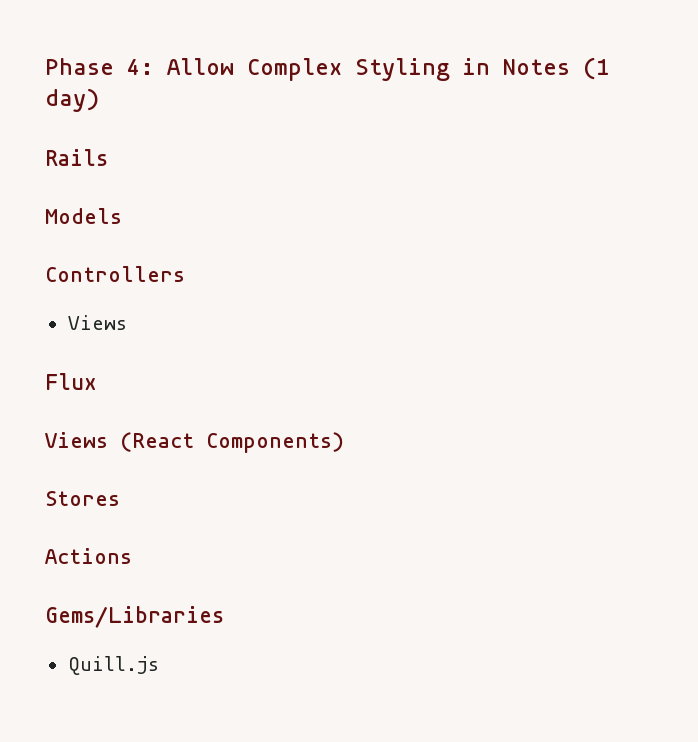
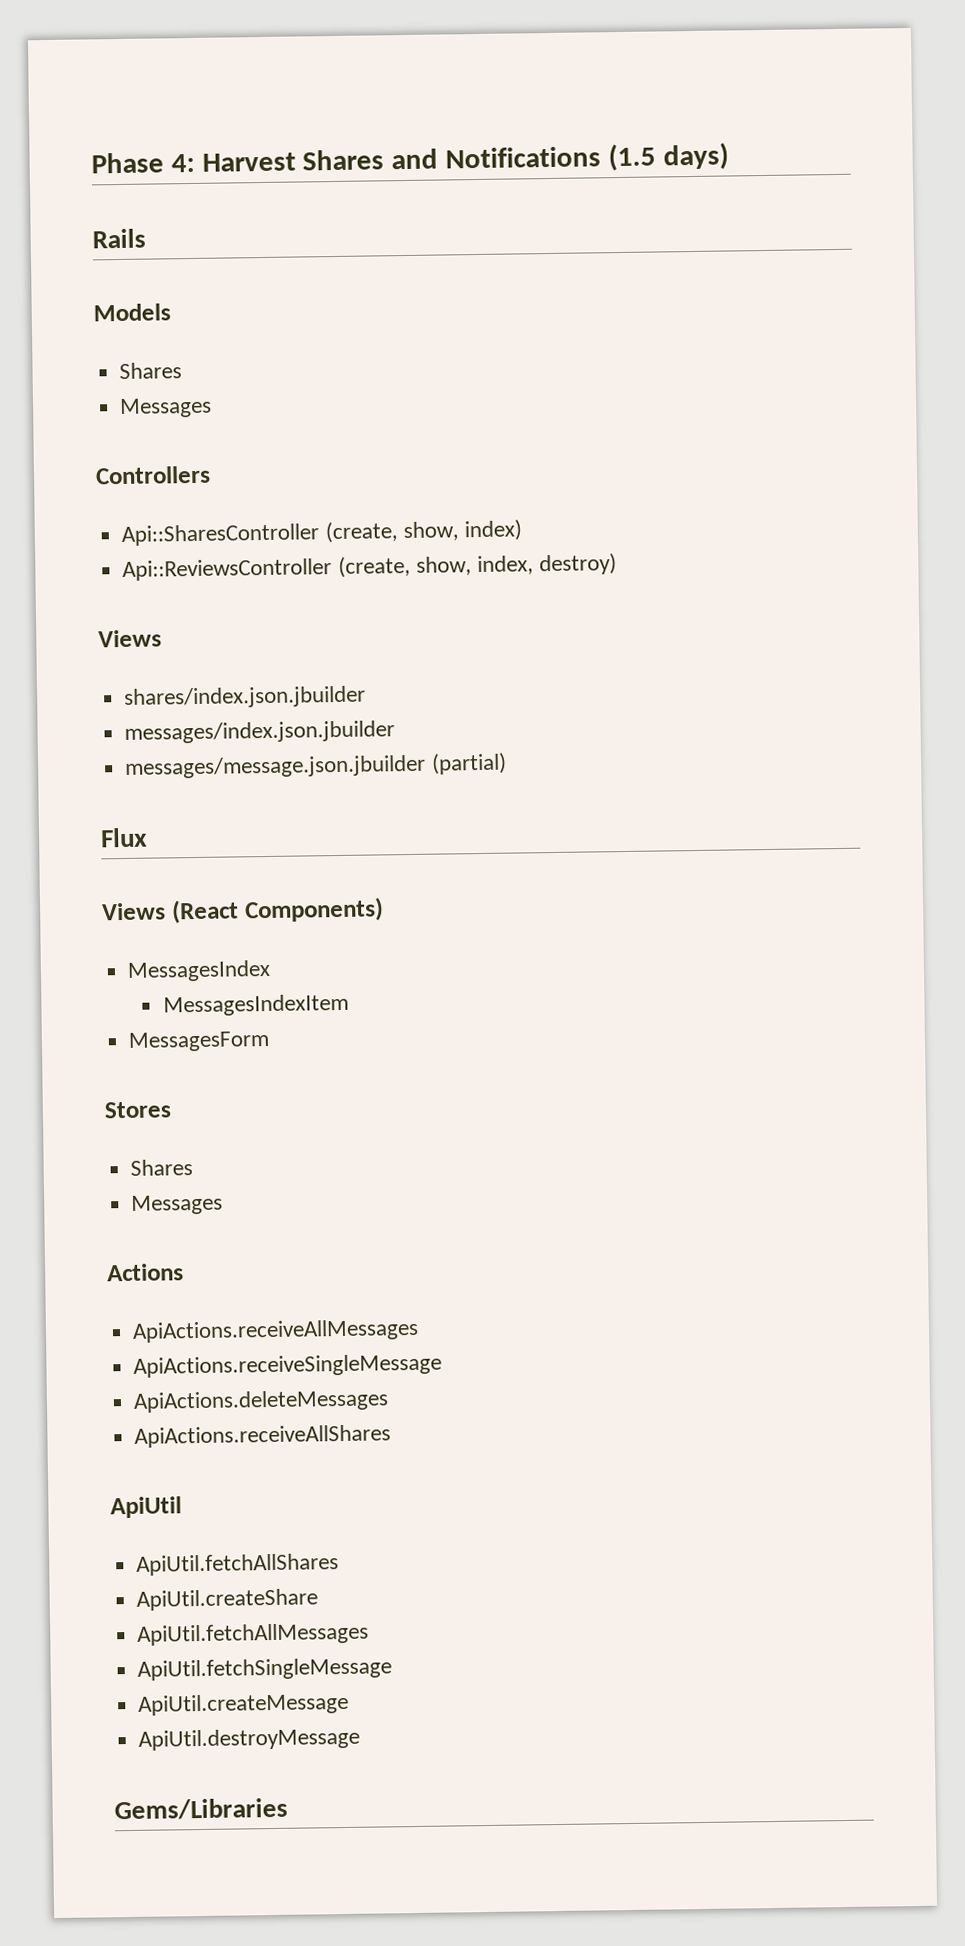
[167,57,609,81] [45,88,99,112] Allow Complex Styling in Notes (1 day) -> [201,142,729,172] Harvest Shares and Notifications (1.5 days)
(122, 216) none -> [119,362,183,380] [119,397,213,419] // Shares // Messages
[67,315,127,330] Views -> [121,519,522,546] [122,553,618,581] [98,629,162,648] [123,685,367,709] [124,720,396,744] [124,752,507,779] Api::SharesController (create, show, index) // Api::ReviewsController (create, show, index, destroy) // Views // shares/index.json.jbuilder // messages/index.json.jbuilder // messages/message.json.jbuilder (partial)
(344, 442) none -> [127,959,272,982] [162,993,349,1017] [128,1030,271,1052] // MessagesIndex // MessagesIndexItem // MessagesForm
(120, 498) none -> [130,1159,194,1176] [131,1194,224,1215] // Shares // Messages
(132, 556) none -> [132,1318,420,1343] [133,1353,443,1378] [133,1389,390,1413] [134,1424,392,1448] [110,1496,182,1519] [136,1553,340,1576] [136,1588,319,1611] [137,1622,370,1646] [137,1657,393,1681] [138,1692,350,1716] [138,1727,361,1751] // ApiActions.receiveAllMessages // ApiActions.receiveSingleMessage // ApiActions.deleteMessages // ApiActions.receiveAllShares // ApiUtil // ApiUtil.fetchAllShares // ApiUtil.createShare // ApiUtil.fetchAllMessages // ApiUtil.fetchSingleMessage // ApiUtil.createMessage // ApiUtil.destroyMessage
[67,656,159,675] // Quill.js -> (288, 1809) none

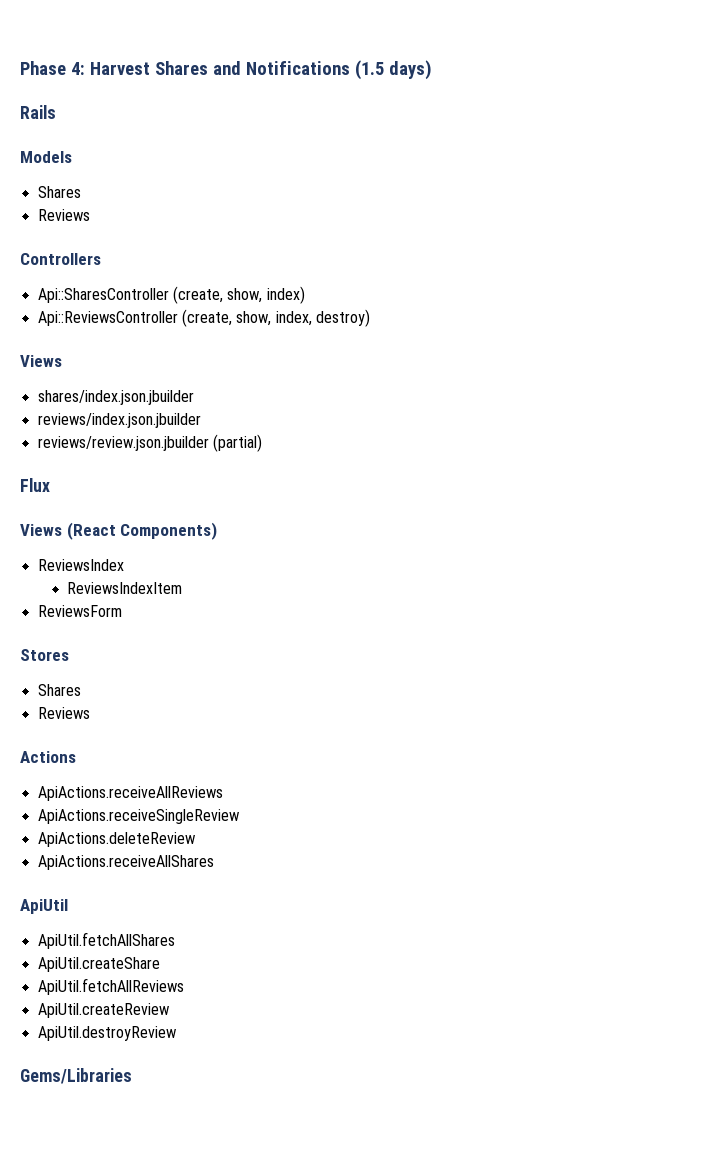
[119,397,213,419] Messages -> [37,209,90,221] Reviews
[124,720,396,744] [124,754,427,779] messages/index.json.jbuilder // messages/message.json.jbuilder -> [37,413,201,428] [37,436,209,451] reviews/index.json.jbuilder // reviews/review.json.jbuilder
[127,959,272,982] [162,993,349,1017] [128,1030,271,1052] MessagesIndex // MessagesIndexItem // MessagesForm -> [37,559,124,571] [67,582,183,594] [37,605,122,617] ReviewsIndex // ReviewsIndexItem // ReviewsForm
[131,1194,224,1215] Messages -> [37,707,90,719] Reviews
[132,1318,420,1343] [133,1353,443,1378] [133,1389,390,1413] ApiActions.receiveAllMessages // ApiActions.receiveSingleMessage // ApiActions.deleteMessages -> [37,786,223,801] [37,809,239,824] [37,832,195,847] ApiActions.receiveAllReviews // ApiActions.receiveSingleReview // ApiActions.deleteReview
[137,1622,370,1646] [137,1657,393,1681] [138,1692,350,1716] [138,1727,361,1751] ApiUtil.fetchAllMessages // ApiUtil.fetchSingleMessage // ApiUtil.createMessage // ApiUtil.destroyMessage -> [37,978,184,995] [37,1003,169,1018] [37,1026,176,1041] ApiUtil.fetchAllReviews // ApiUtil.createReview // ApiUtil.destroyReview

